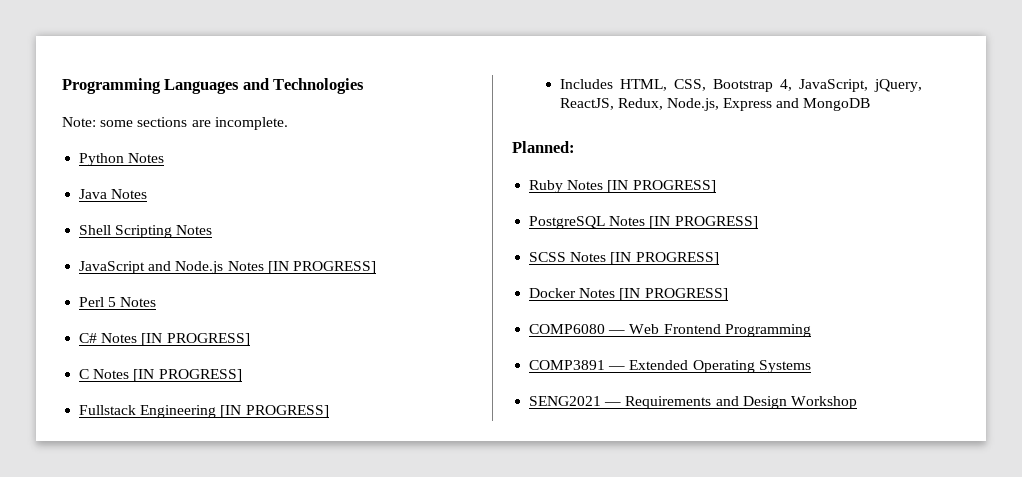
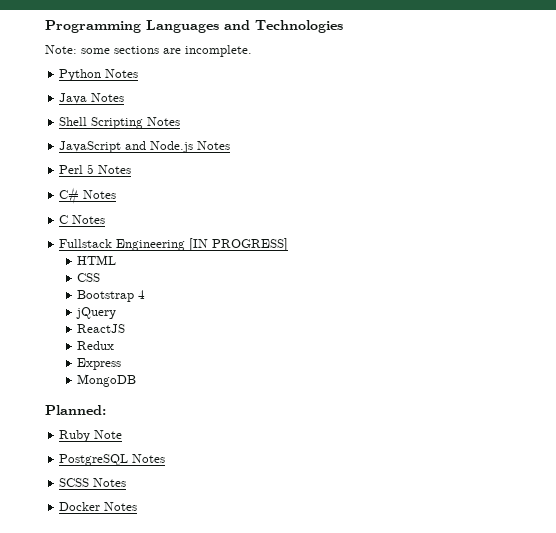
[267,261,376,274] [IN PROGRESS] -> (231, 145) none
[141,333,250,346] [IN PROGRESS] -> (117, 194) none
[133,369,242,382] [IN PROGRESS] -> (106, 219) none
[559,79,922,92] [559,98,719,111] Includes HTML, CSS, Bootstrap 4, JavaScript, jQuery, ReactJS, Redux, Node.js, -> [77,255,117,265] [77,273,101,282] [77,290,146,302] [76,307,117,319] [77,324,126,333] [77,341,115,350] HTML // CSS // Bootstrap 4 // jQuery // ReactJS // Redux //
[776,98,800,108] and -> (122, 364) //
[567,180,716,193] Notes [IN PROGRESS] -> [94,430,123,439] Note
[649,216,758,229] [IN PROGRESS] -> (166, 458) none
[610,252,719,265] [IN PROGRESS] -> (127, 482) none
[619,288,728,301] [529,324,811,337] [529,360,811,373] [529,396,857,409] [IN PROGRESS] // COMP6080 — Web Frontend Programming // COMP3891 — Extended Operating Systems // SENG2021 — Requirements and Design Workshop -> (138, 506) none

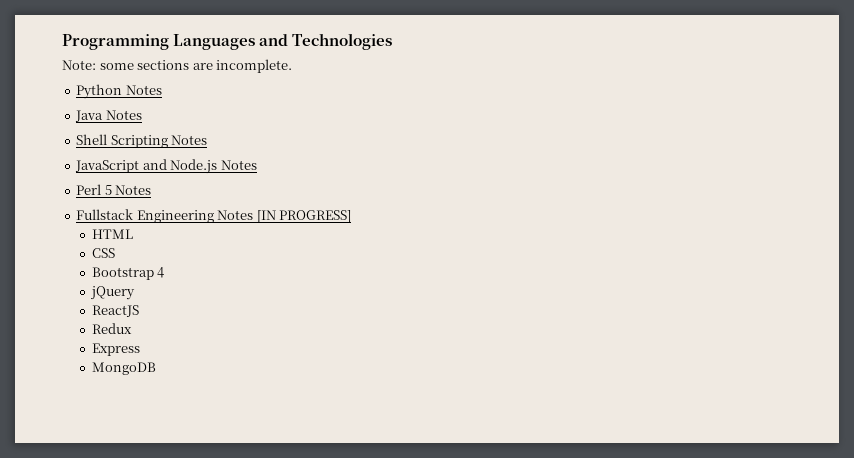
[59,187,117,204] [59,215,106,224] // C# Notes // C Notes -> (152, 190) none
(186, 245) none -> [217,210,254,220] Notes
[45,405,106,415] [59,430,123,442] [59,454,166,466] [59,478,127,487] [59,502,138,511] // Planned: // Ruby Note // PostgreSQL Notes // SCSS Notes // Docker Notes -> (156, 368) none

